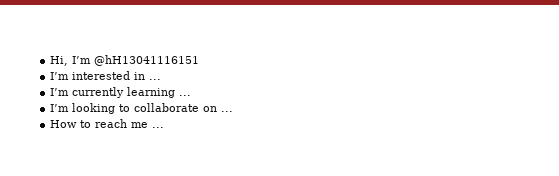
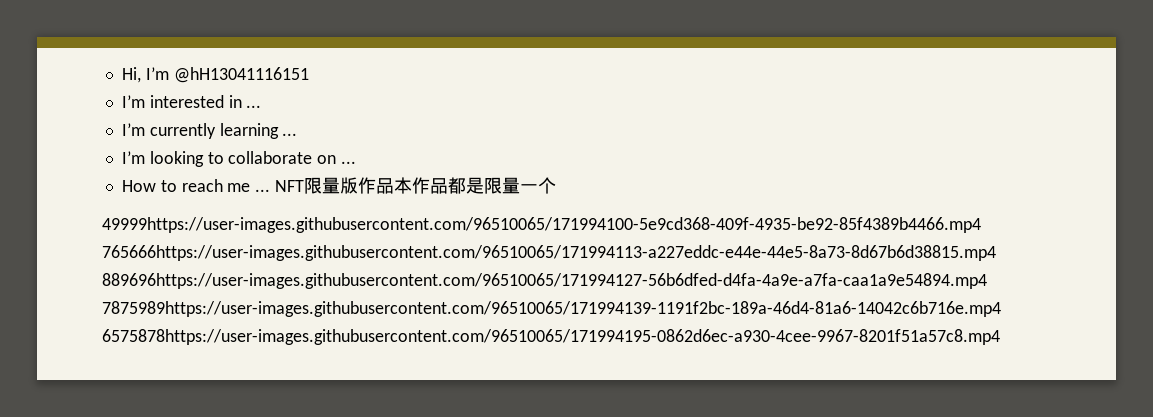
(165, 127) none -> [275,177,557,194] [102,217,981,233] [102,245,996,261] [102,273,987,289] [102,301,1001,317] [102,329,1000,345] NFT限量版作品本作品都是限量一个 // 49999https://user-images.githubusercontent.com/96510065/171994100-5e9cd368-409f-4935-be92-85f4389b4466.mp4 765666https://user-images.githubusercontent.com/96510065/171994113-a227eddc-e44e-44e5-8a73-8d67b6d38815.mp4 889696https://user-images.githubusercontent.com/96510065/171994127-56b6dfed-d4fa-4a9e-a7fa-caa1a9e54894.mp4 7875989https://user-images.githubusercontent.com/96510065/171994139-1191f2bc-189a-46d4-81a6-14042c6b716e.mp4 6575878https://user-images.githubusercontent.com/96510065/171994195-0862d6ec-a930-4cee-9967-8201f51a57c8.mp4

